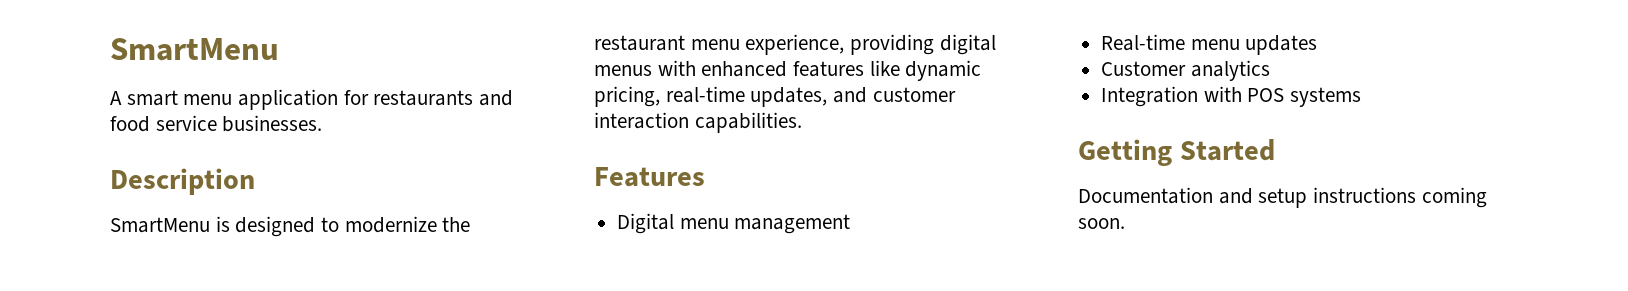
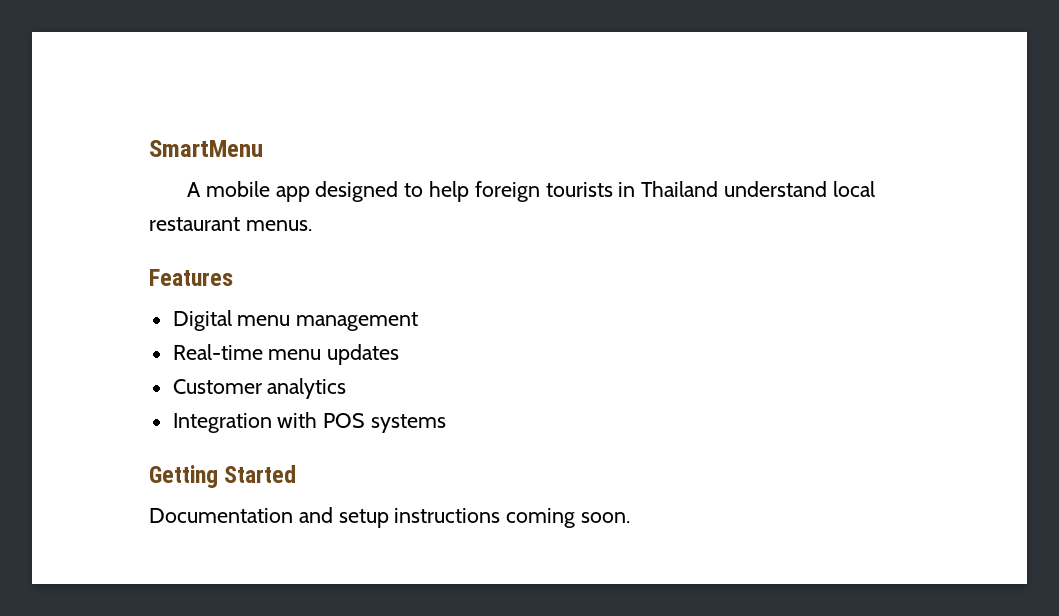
[126,89,514,110] [110,115,323,132] [110,168,255,195] [110,216,471,237] [594,34,996,55] [594,60,982,81] [594,86,956,107] [594,112,802,133] smart menu application for restaurants and food service businesses. // Description // SmartMenu is designed to modernize the restaurant menu experience, providing digital menus with enhanced features like dynamic pricing, real-time updates, and customer interaction capabilities. -> [205,181,875,202] [149,217,312,231] mobile app designed to help foreign tourists in Thailand understand local restaurant menus.

